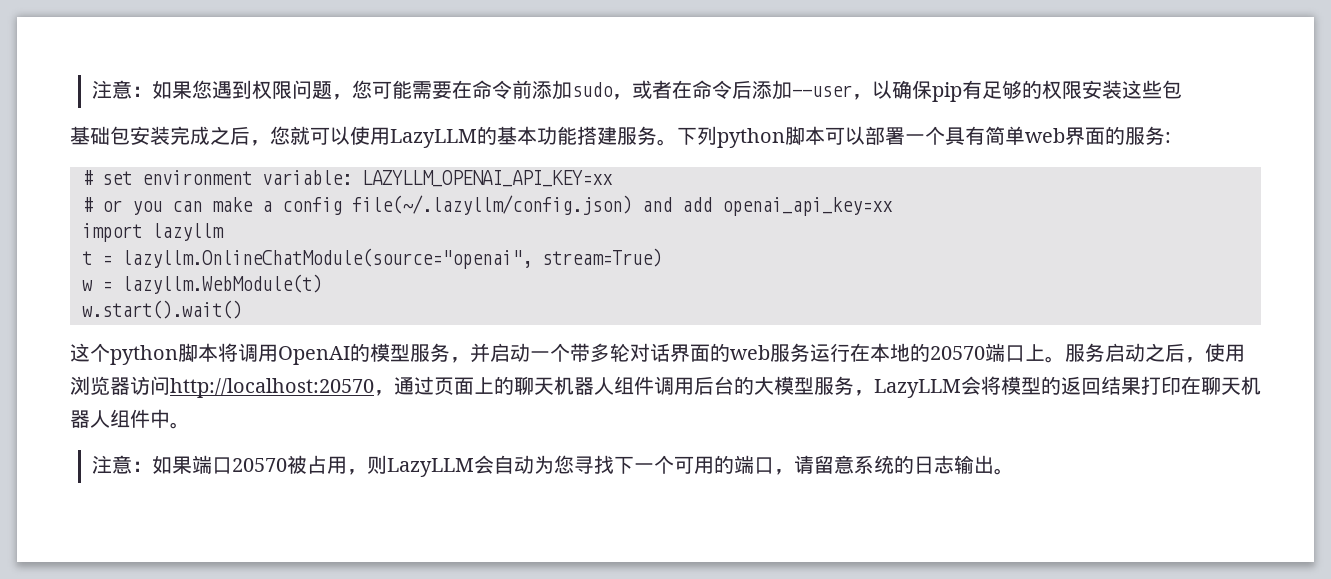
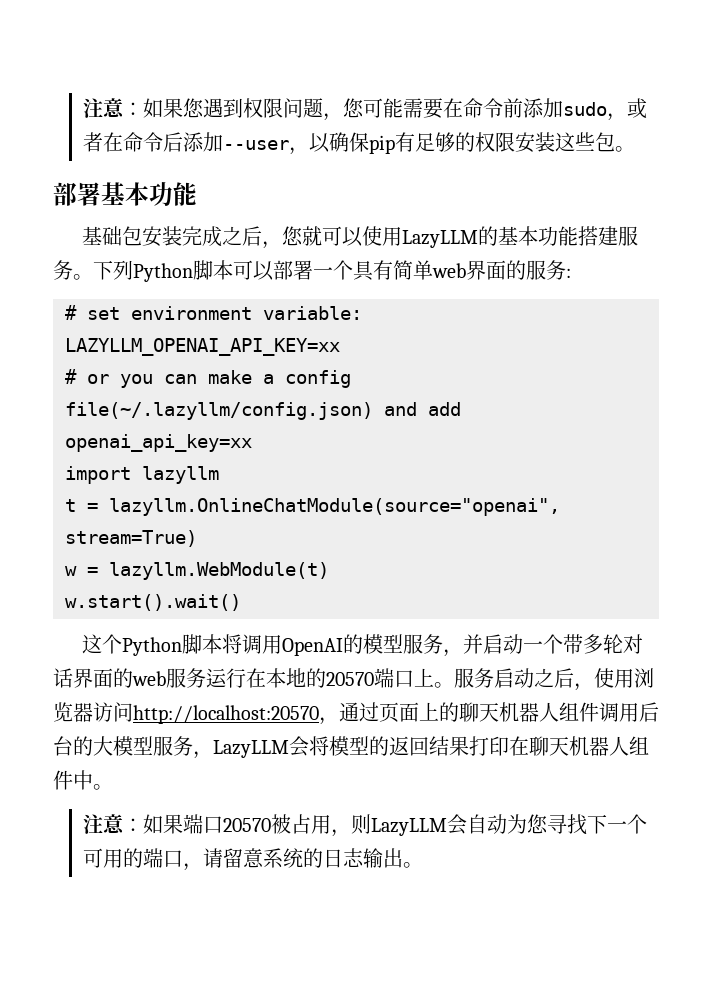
(1183, 89) none -> [615,146,636,152] [53,182,197,206] 。 // 部署基本功能
[717,128,785,148] python -> [133,263,193,282] Python
[110,345,178,365] python -> [122,637,183,656] Python

